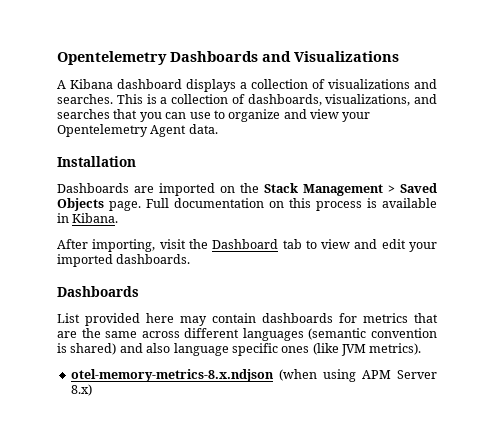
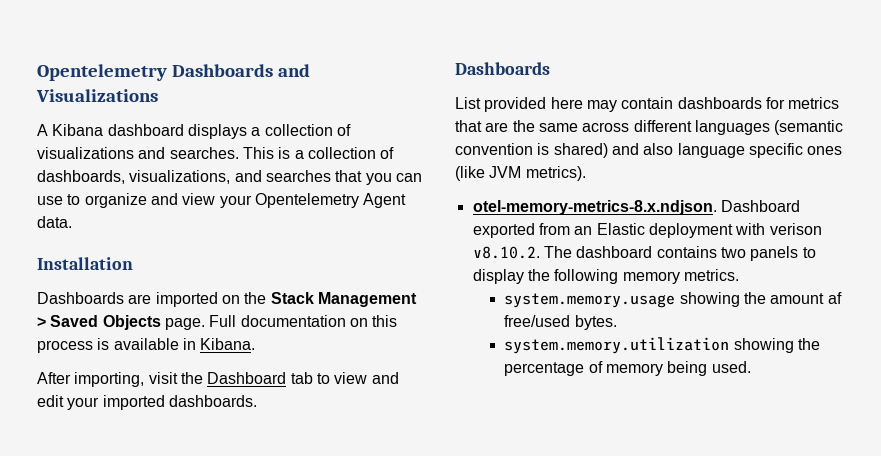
[70,369,437,382] [70,384,92,396] otel-memory-metrics-8.x.ndjson (when using APM Server 8.x) -> [472,200,800,215] [472,223,822,238] [472,246,816,261] [472,269,739,284] [504,292,842,308] [504,315,617,330] [504,337,821,354] [504,361,751,376] otel-memory-metrics-8.x.ndjson. Dashboard exported from an Elastic deployment with verison v8.10.2. The dashboard contains two panels to display the following memory metrics. // system.memory.usage showing the amount af free/used bytes. // system.memory.utilization showing the percentage of memory being used.

